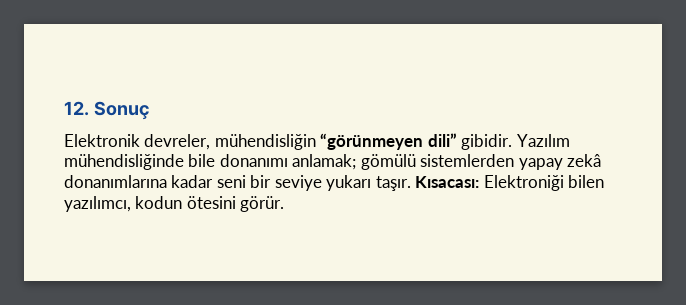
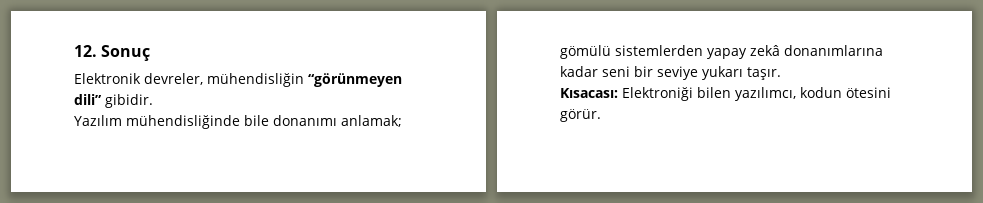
(513, 142) none -> (153, 101) //
(411, 183) none -> (781, 73) //

